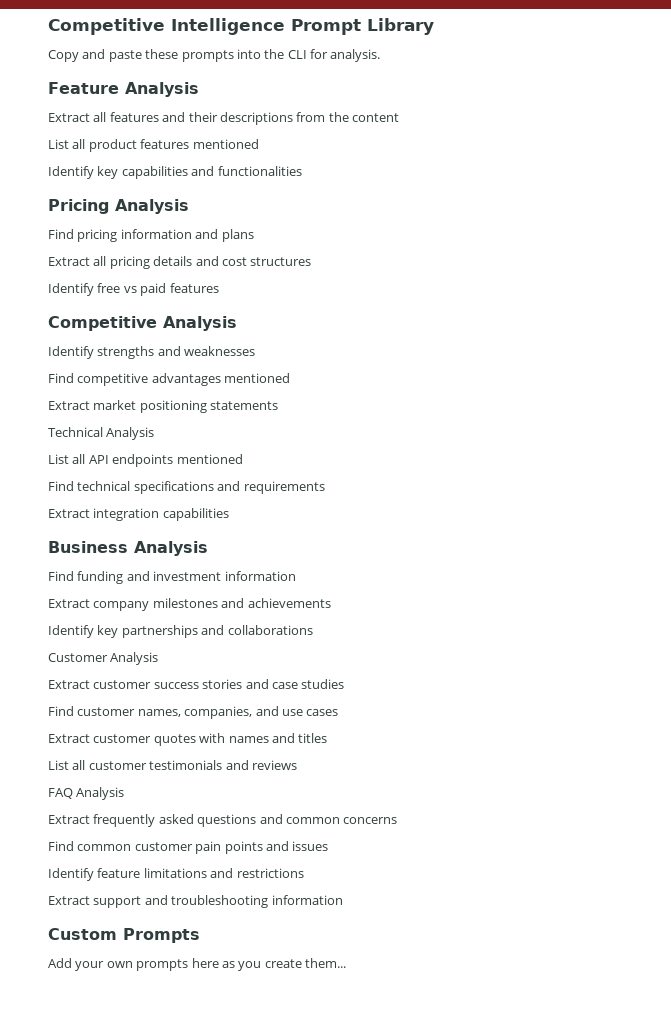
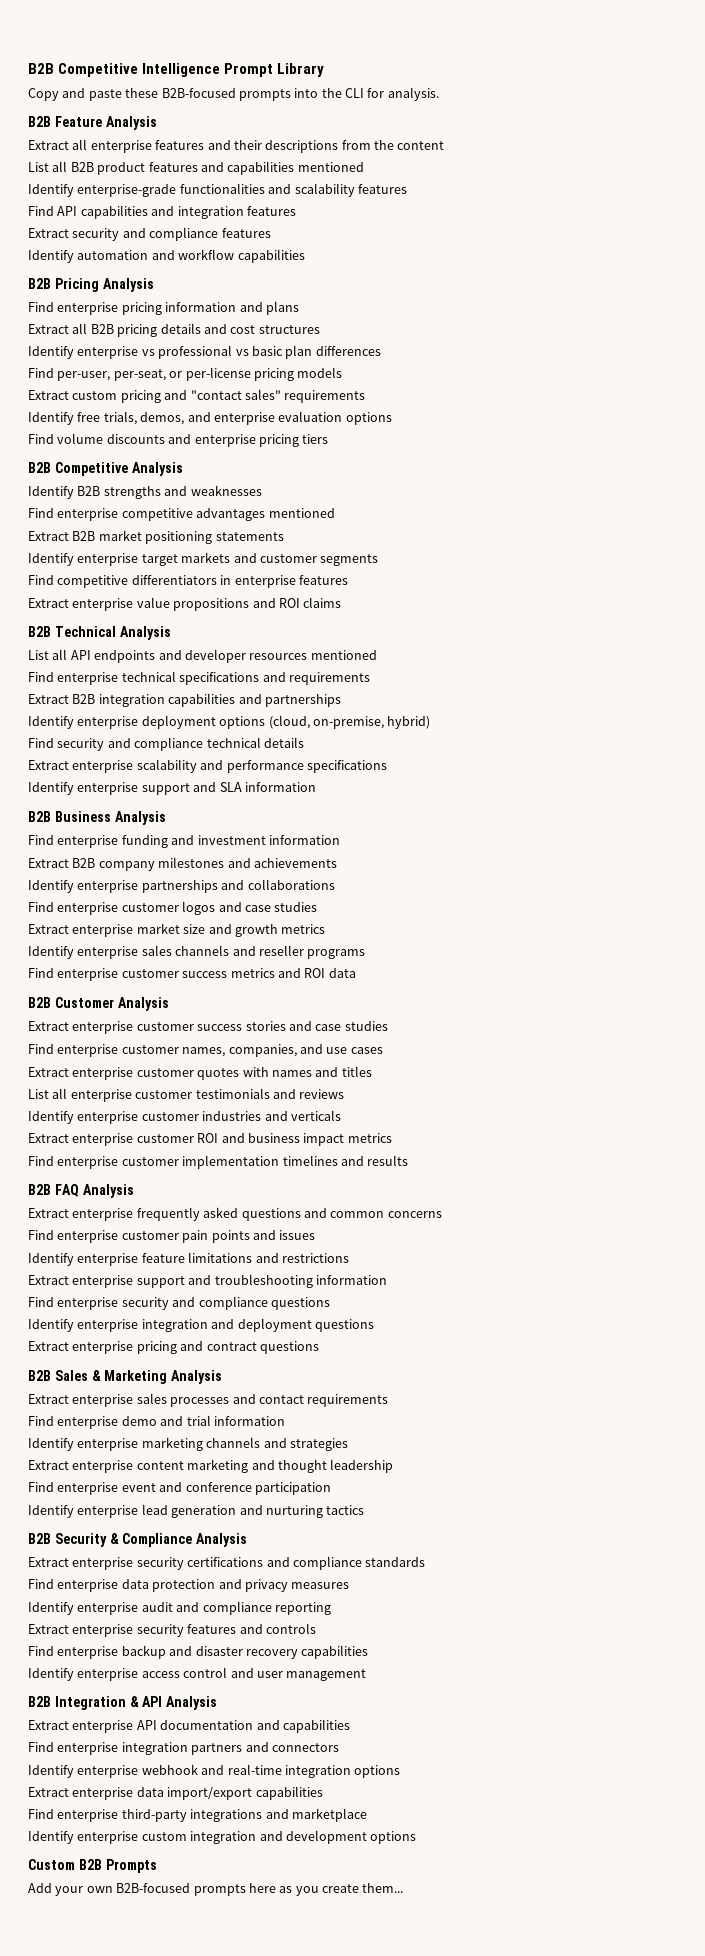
(48, 26) none -> [28,63,54,74] B2B
(179, 54) none -> [161,88,236,98] B2B-focused
(381, 55) none -> [28,116,51,127] B2B
(107, 117) none -> [90,140,152,153] enterprise
(86, 144) none -> [70,162,94,172] B2B
(190, 144) none -> [200,161,295,175] and capabilities
[97,166,302,179] key capabilities and functionalities // -> [77,183,407,197] [28,205,296,219] [28,227,271,241] [28,249,305,263] [28,278,51,289] enterprise-grade functionalities and scalability features // Find API capabilities and integration features // Extract security and compliance features // Identify automation and workflow capabilities // B2B
(74, 234) none -> [57,302,119,315] enterprise
(107, 261) none -> [90,324,114,334] B2B
[97,283,219,296] free vs paid features // -> [77,345,381,359] [28,367,343,381] [28,389,366,403] [28,411,392,425] [28,433,329,447] [28,462,51,473] enterprise vs professional vs basic plan differences // Find per-user, per-seat, or per-license pricing models // Extract custom pricing and "contact sales" requirements // Identify free trials, demos, and enterprise evaluation options // Find volume discounts and enterprise pricing tiers // B2B
(94, 352) none -> [77,486,101,496] B2B
(74, 378) none -> [57,508,119,521] enterprise
(90, 405) none -> [72,531,96,541] B2B
(279, 405) none -> [28,552,379,566] [28,575,348,588] [28,597,342,611] [28,626,51,637] Identify enterprise target markets and customer segments // Find competitive differentiators in enterprise features // Extract enterprise value propositions and ROI claims // B2B
(174, 460) none -> [158,649,308,663] and developer resources
(74, 486) none -> [57,672,119,685] enterprise
(90, 513) none -> [72,694,96,704] B2B
(229, 514) // -> [238,694,341,707] [28,715,431,729] [28,737,304,751] [28,759,387,773] [28,782,316,795] [28,811,51,822] and partnerships // Identify enterprise deployment options (cloud, on-premise, hybrid) // Find security and compliance technical details // Extract enterprise scalability and performance specifications // Identify enterprise support and SLA information // B2B
(74, 576) none -> [57,835,119,848] enterprise
(90, 603) none -> [72,858,96,868] B2B
[97,625,119,638] key -> [77,880,139,893] enterprise
(313, 630) none -> [28,901,318,915] [28,923,326,937] [28,945,366,959] [28,968,356,981] [28,997,51,1008] Find enterprise customer logos and case studies // Extract enterprise market size and growth metrics // Identify enterprise sales channels and reseller programs // Find enterprise customer success metrics and ROI data // B2B
(90, 684) none -> [72,1021,134,1034] enterprise
(74, 711) none -> [57,1044,119,1057] enterprise
(90, 738) none -> [72,1067,134,1080] enterprise
(86, 765) none -> [70,1089,132,1102] enterprise
(297, 765) none -> [28,1110,341,1124] [28,1133,392,1146] [28,1155,409,1169] [28,1184,51,1195] Identify enterprise customer industries and verticals // Extract enterprise customer ROI and business impact metrics // Find enterprise customer implementation timelines and results // B2B
(90, 819) none -> [72,1208,134,1221] enterprise
[77,844,132,851] common -> [57,1230,119,1243] enterprise
(94, 874) none -> [77,1253,139,1266] enterprise
(90, 900) none -> [72,1275,134,1288] enterprise
(343, 900) none -> [28,1296,330,1310] [28,1318,374,1332] [28,1341,319,1354] [28,1370,223,1384] [28,1393,389,1407] [28,1415,285,1429] [28,1437,348,1451] [28,1459,394,1473] [28,1482,331,1495] [28,1504,365,1518] [28,1533,248,1547] [28,1556,426,1570] [28,1579,350,1592] [28,1601,331,1615] [28,1623,316,1637] [28,1645,369,1659] [28,1667,367,1681] [28,1696,218,1710] [28,1719,350,1733] [28,1742,339,1755] [28,1764,401,1778] [28,1786,323,1800] [28,1808,367,1822] [28,1830,417,1844] // Find enterprise security and compliance questions // Identify enterprise integration and deployment questions // Extract enterprise pricing and contract questions // B2B Sales & Marketing Analysis // Extract enterprise sales processes and contact requirements // Find enterprise demo and trial information // Identify enterprise marketing channels and strategies // Extract enterprise content marketing and thought leadership // Find enterprise event and conference participation // Identify enterprise lead generation and nurturing tactics // B2B Security & Compliance Analysis // Extract enterprise security certifications and compliance standards // Find enterprise data protection and privacy measures // Identify enterprise audit and compliance reporting // Extract enterprise security features and controls // Find enterprise backup and disaster recovery capabilities // Identify enterprise access control and user management // B2B Integration & API Analysis // Extract enterprise API documentation and capabilities // Find enterprise integration partners and connectors // Identify enterprise webhook and real-time integration options // Extract enterprise data import/export capabilities // Find enterprise third-party integrations and marketplace // Identify enterprise custom integration and development options
(117, 934) none -> [78,1859,102,1870] B2B
(133, 964) none -> [116,1883,191,1893] B2B-focused

